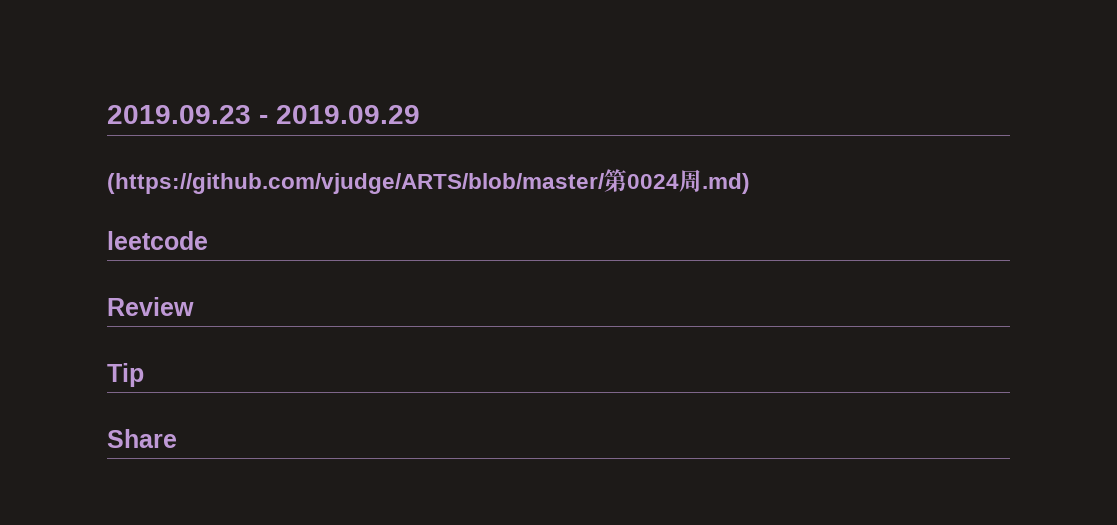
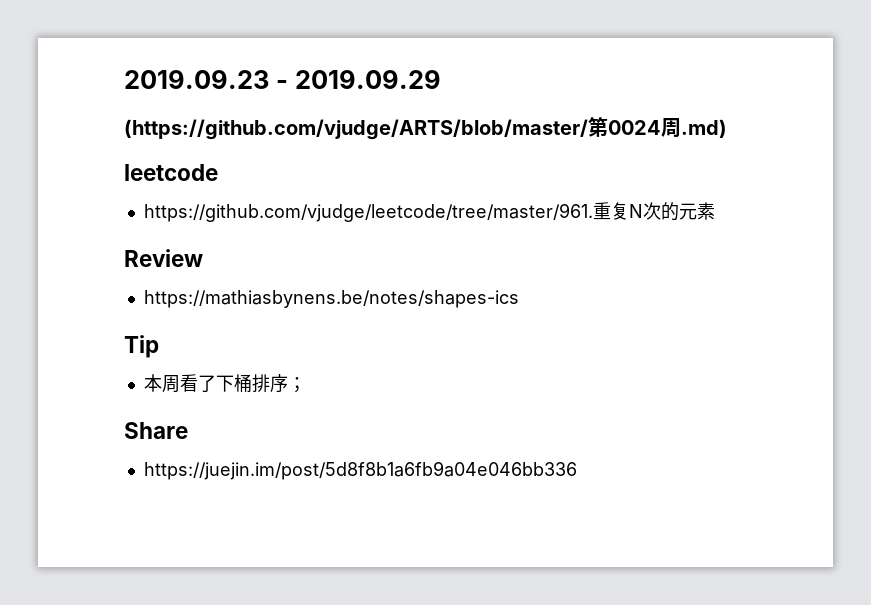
(208, 240) none -> [143,202,715,222] // https://github.com/vjudge/leetcode/tree/master/961.重复N次的元素
(194, 306) none -> [143,290,519,308] // https://mathiasbynens.be/notes/shapes-ics
(144, 375) none -> [143,374,306,393] // 本周看了下桶排序；
(177, 438) none -> [143,461,577,480] // https://juejin.im/post/5d8f8b1a6fb9a04e046bb336

